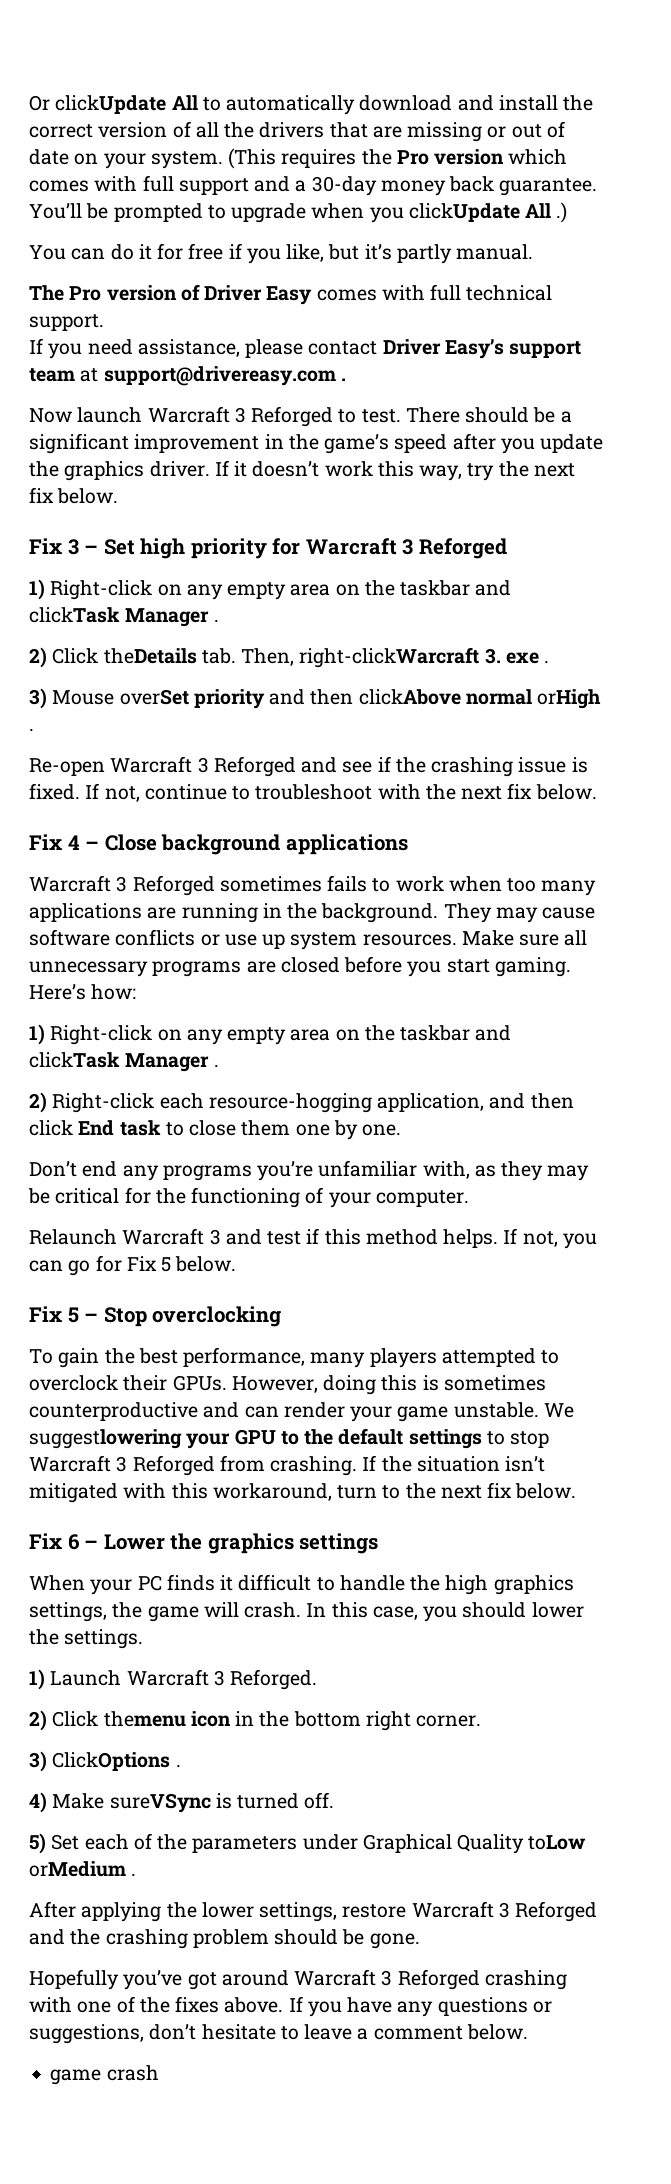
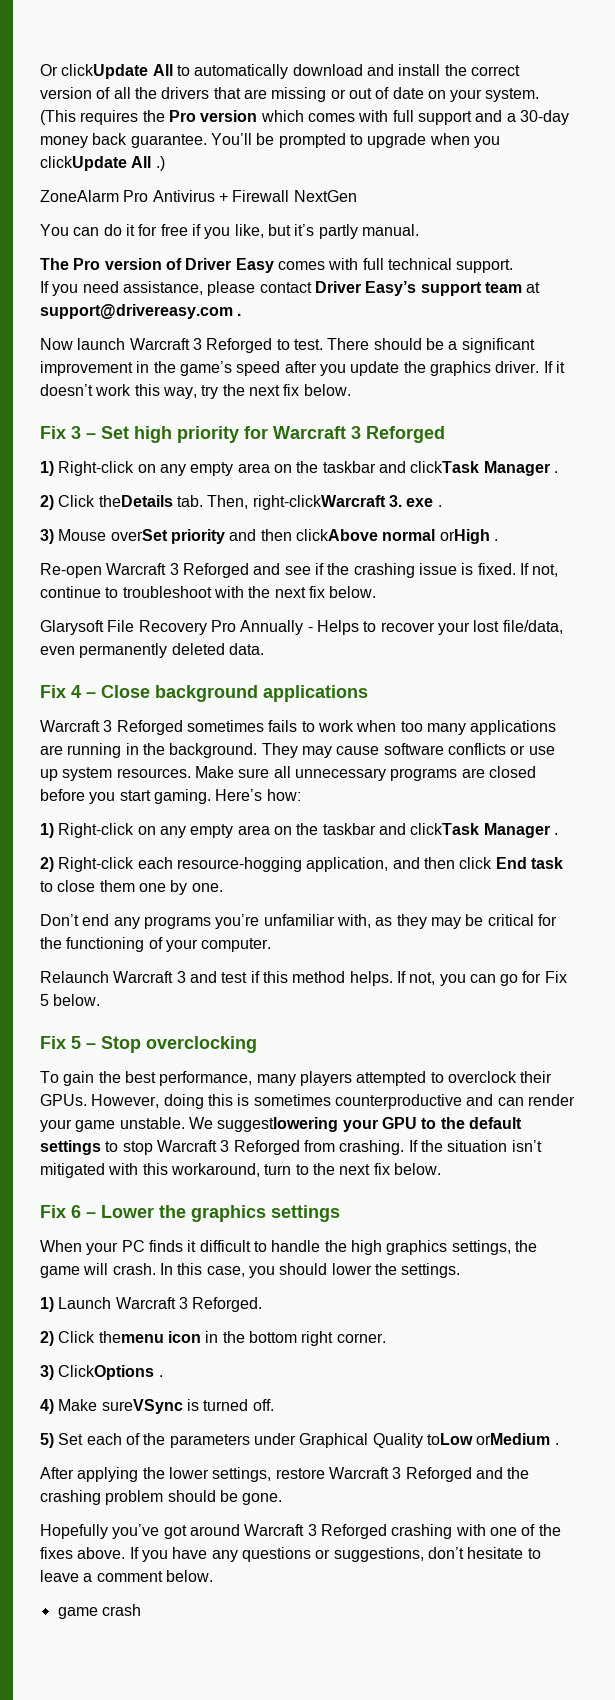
(568, 212) none -> [40,190,357,202] // ZoneAlarm Pro Antivirus + Firewall NextGen
(597, 792) none -> [40,620,563,635] [40,643,264,658] // Glarysoft File Recovery Pro Annually - Helps to recover your lost file/data, even permanently deleted data.

